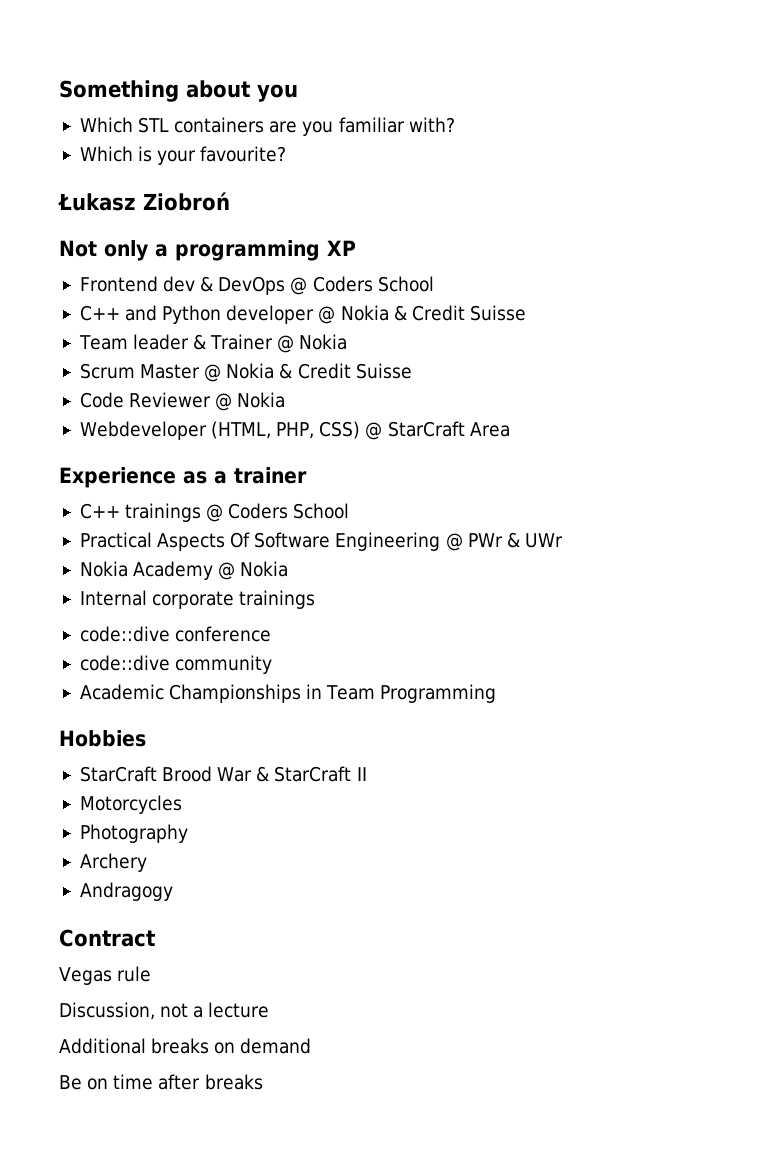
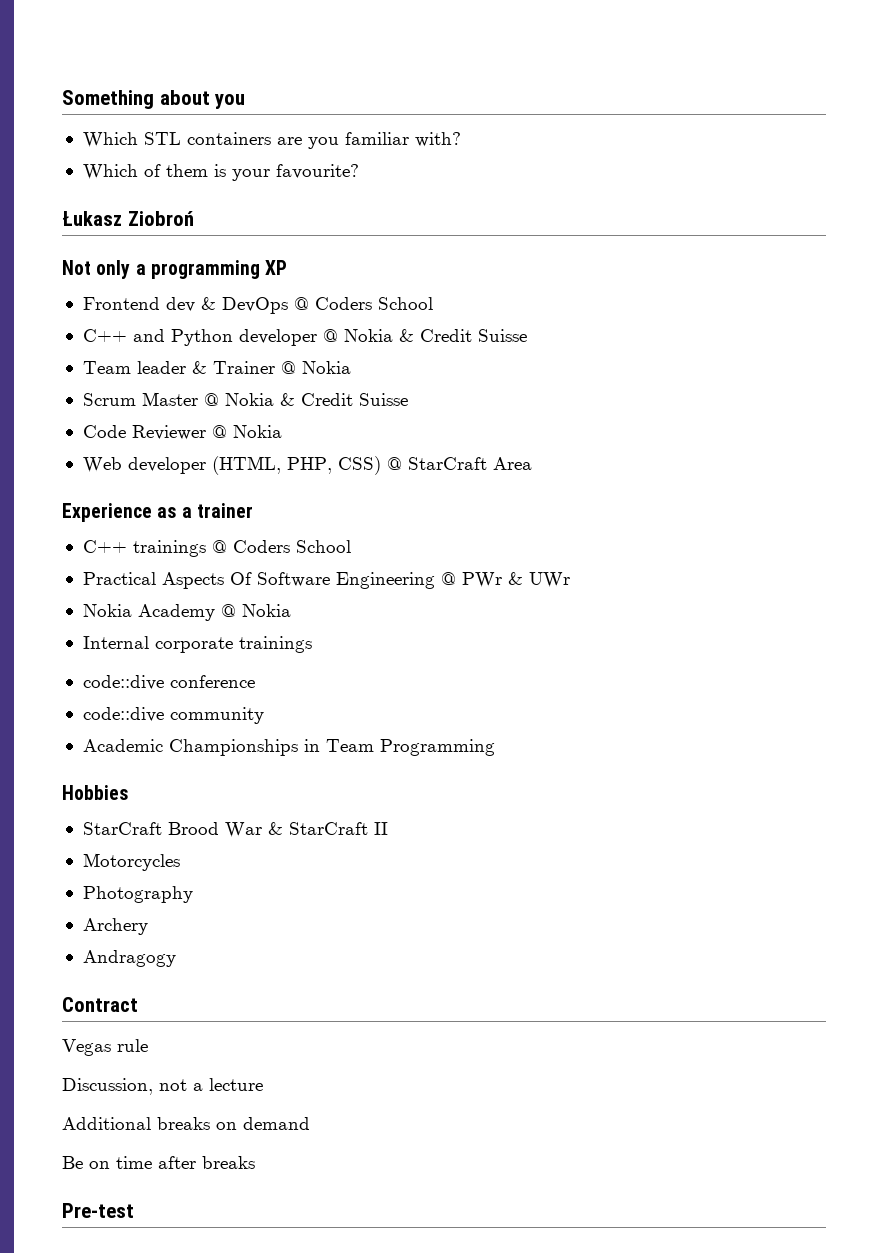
(133, 154) none -> [143,164,208,177] of them
[79,421,207,440] Webdeveloper -> [82,457,206,474] Web developer
(263, 1082) none -> [62,1203,134,1218] // Pre-test

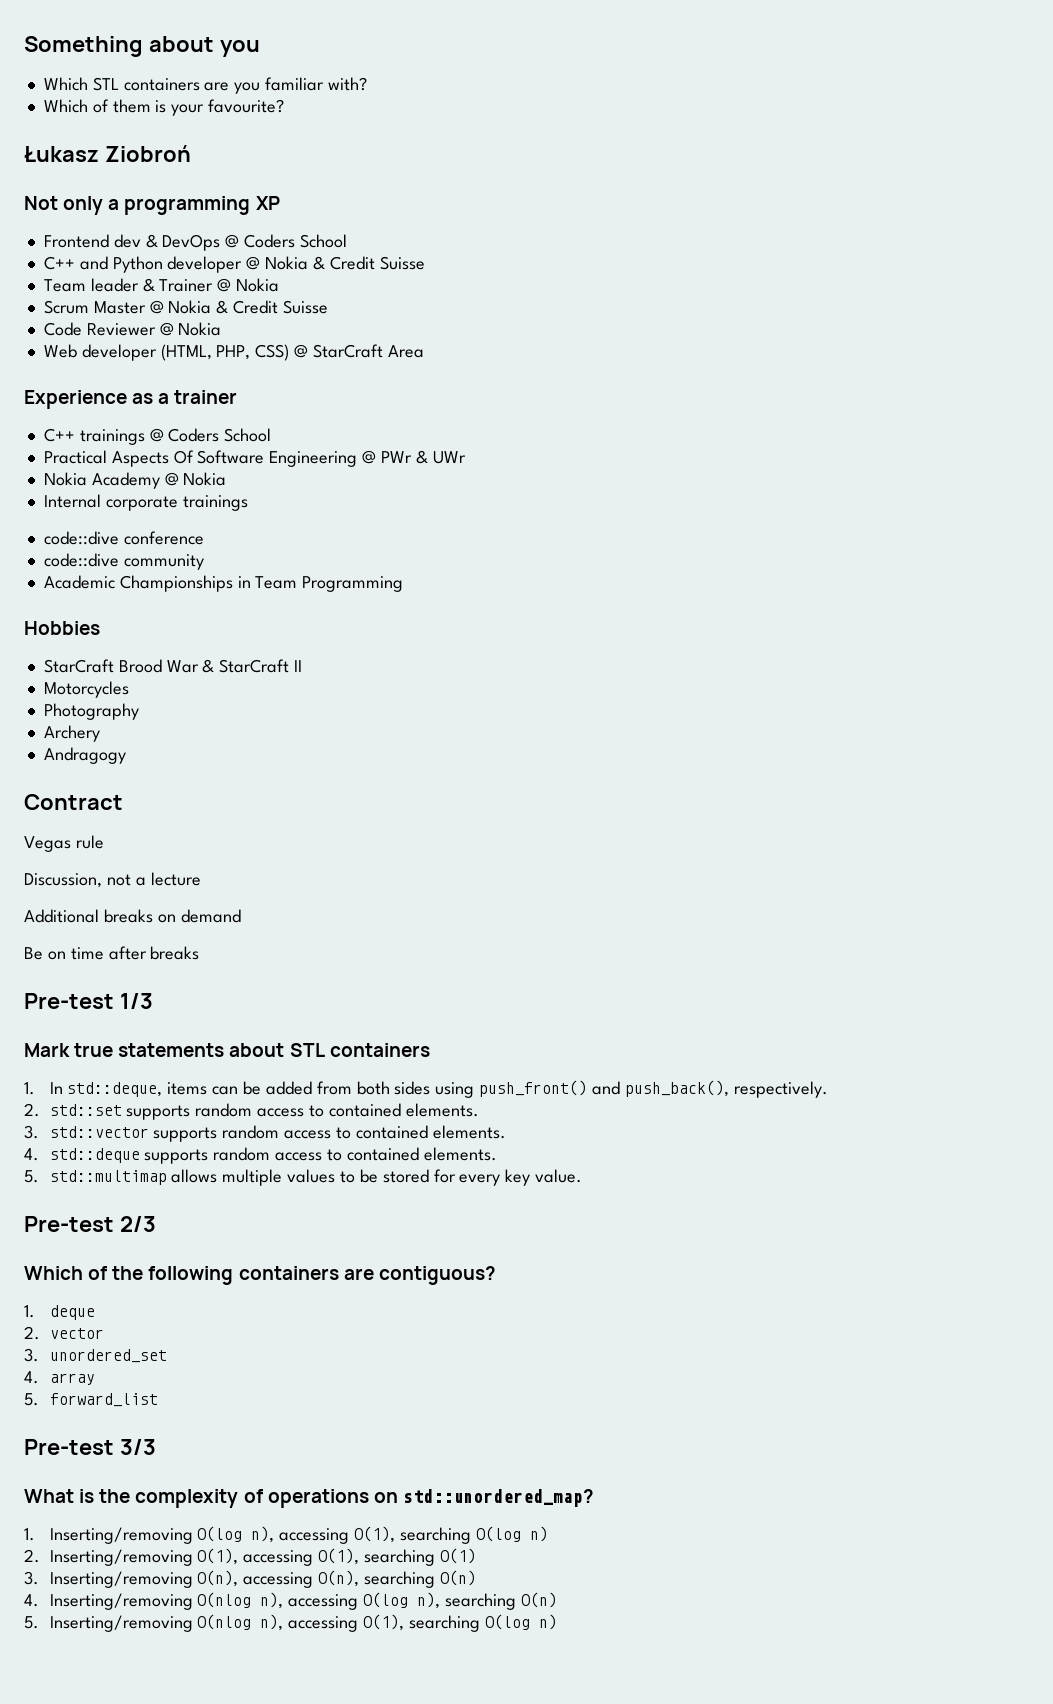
(134, 1210) none -> [119,993,153,1009] [24,1043,430,1057] [24,1080,828,1098] [24,1103,479,1120] [24,1125,506,1142] [24,1147,497,1164] [24,1169,583,1186] [24,1216,156,1232] [24,1266,496,1285] [24,1305,95,1320] [24,1326,104,1340] [24,1348,167,1363] [24,1371,95,1385] [24,1393,158,1407] [24,1439,156,1455] [24,1489,594,1508] [24,1526,548,1544] [24,1548,476,1566] [24,1570,476,1588] [24,1592,557,1610] [24,1614,557,1632] 1/3 // Mark true statements about STL containers // 1. In std::deque, items can be added from both sides using push_front() and push_back(), respectively. // 2. std::set supports random access to contained elements. // 3. std::vector supports random access to contained elements. // 4. std::deque supports random access to contained elements. // 5. std::multimap allows multiple values to be stored for every key value. // Pre-test 2/3 // Which of the following containers are contiguous? // 1. deque // 2. vector // 3. unordered_set // 4. array // 5. forward_list // Pre-test 3/3 // What is the complexity of operations on std::unordered_map? // 1. Inserting/removing O(log n), accessing O(1), searching O(log n) // 2. Inserting/removing O(1), accessing O(1), searching O(1) // 3. Inserting/removing O(n), accessing O(n), searching O(n) // 4. Inserting/removing O(nlog n), accessing O(log n), searching O(n) // 5. Inserting/removing O(nlog n), accessing O(1), searching O(log n)

